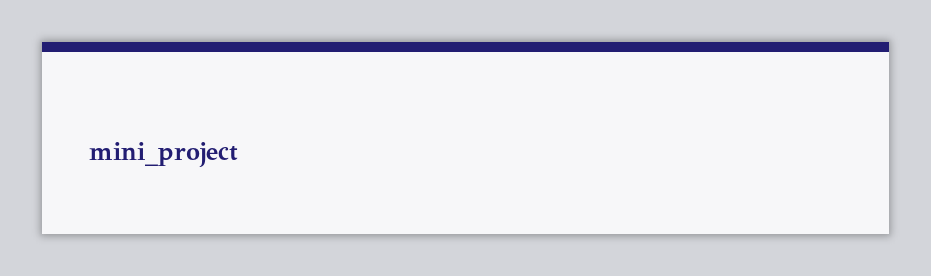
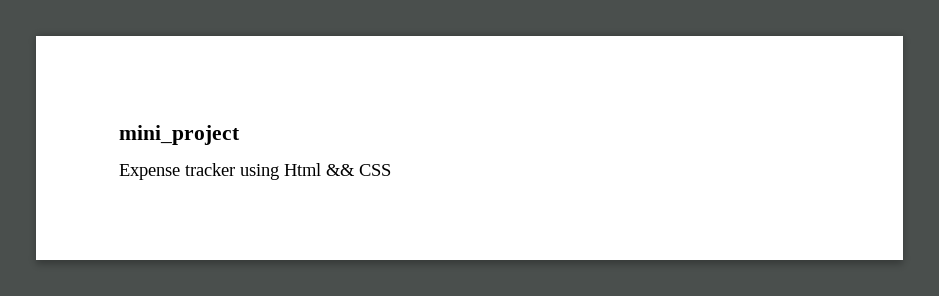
(238, 154) none -> [119,163,391,180] // Expense tracker using Html && CSS

